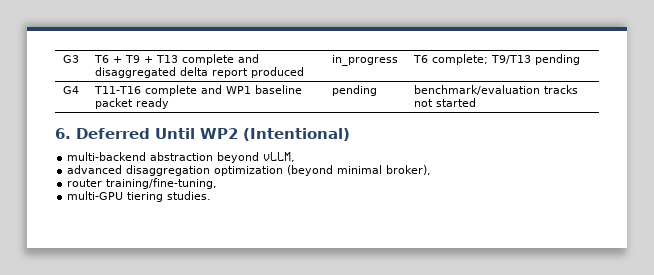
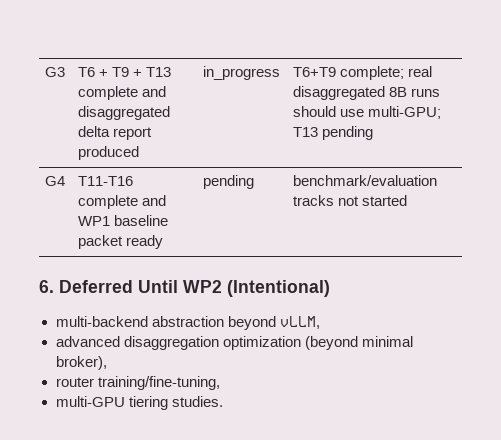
[412,54,531,65] T6 complete; T9/T13 -> [293,66,433,80] [293,86,441,100] [293,106,442,119] [293,127,319,137] T6+T9 complete; real disaggregated 8B runs should use multi-GPU; T13

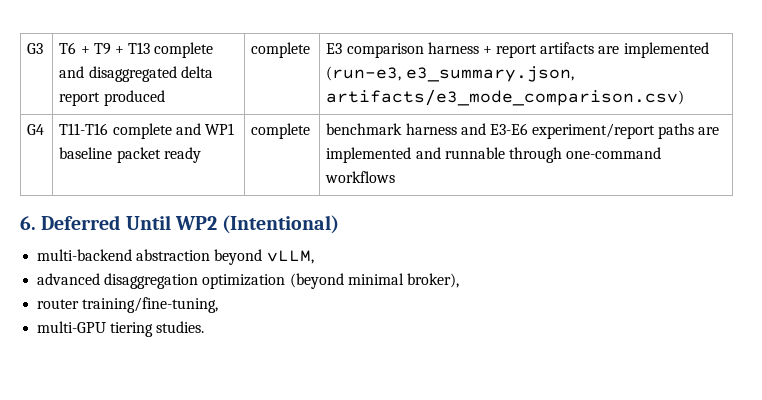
[203,66,281,80] [293,66,433,80] [293,86,441,100] [293,106,442,119] [293,126,374,140] in_progress | T6+T9 complete; real disaggregated 8B runs should use multi-GPU; T13 pending -> [251,42,311,58] [326,42,709,58] [326,66,574,82] [326,89,685,106] complete | E3 comparison harness + report artifacts are implemented (run-e3, e3_summary.json, artifacts/e3_mode_comparison.csv)
[203,175,255,189] [293,175,438,186] [293,195,408,206] pending | benchmark/evaluation tracks not started -> [251,123,311,139] [326,123,720,139] [326,147,662,163] [325,171,396,183] complete | benchmark harness and E3-E6 experiment/report paths are implemented and runnable through one-command workflows

